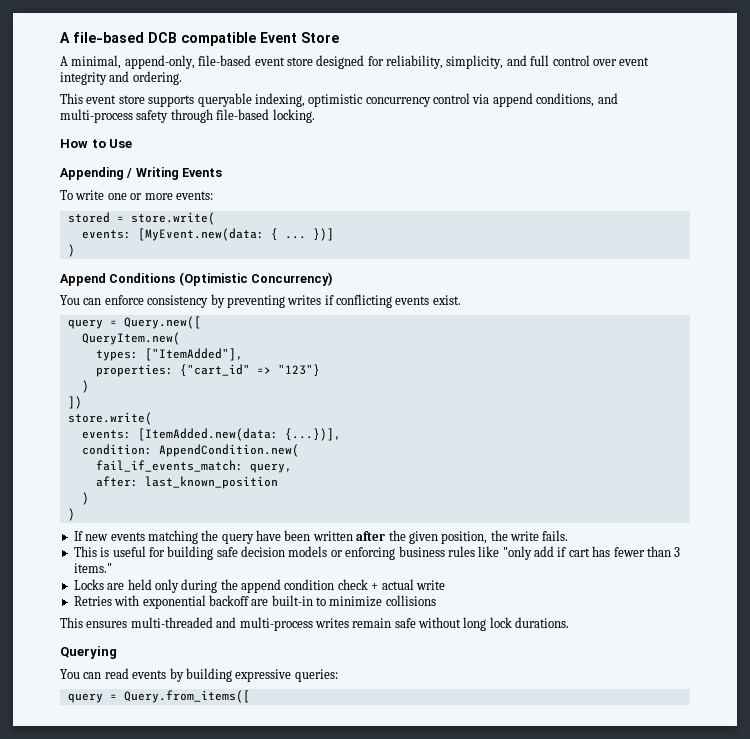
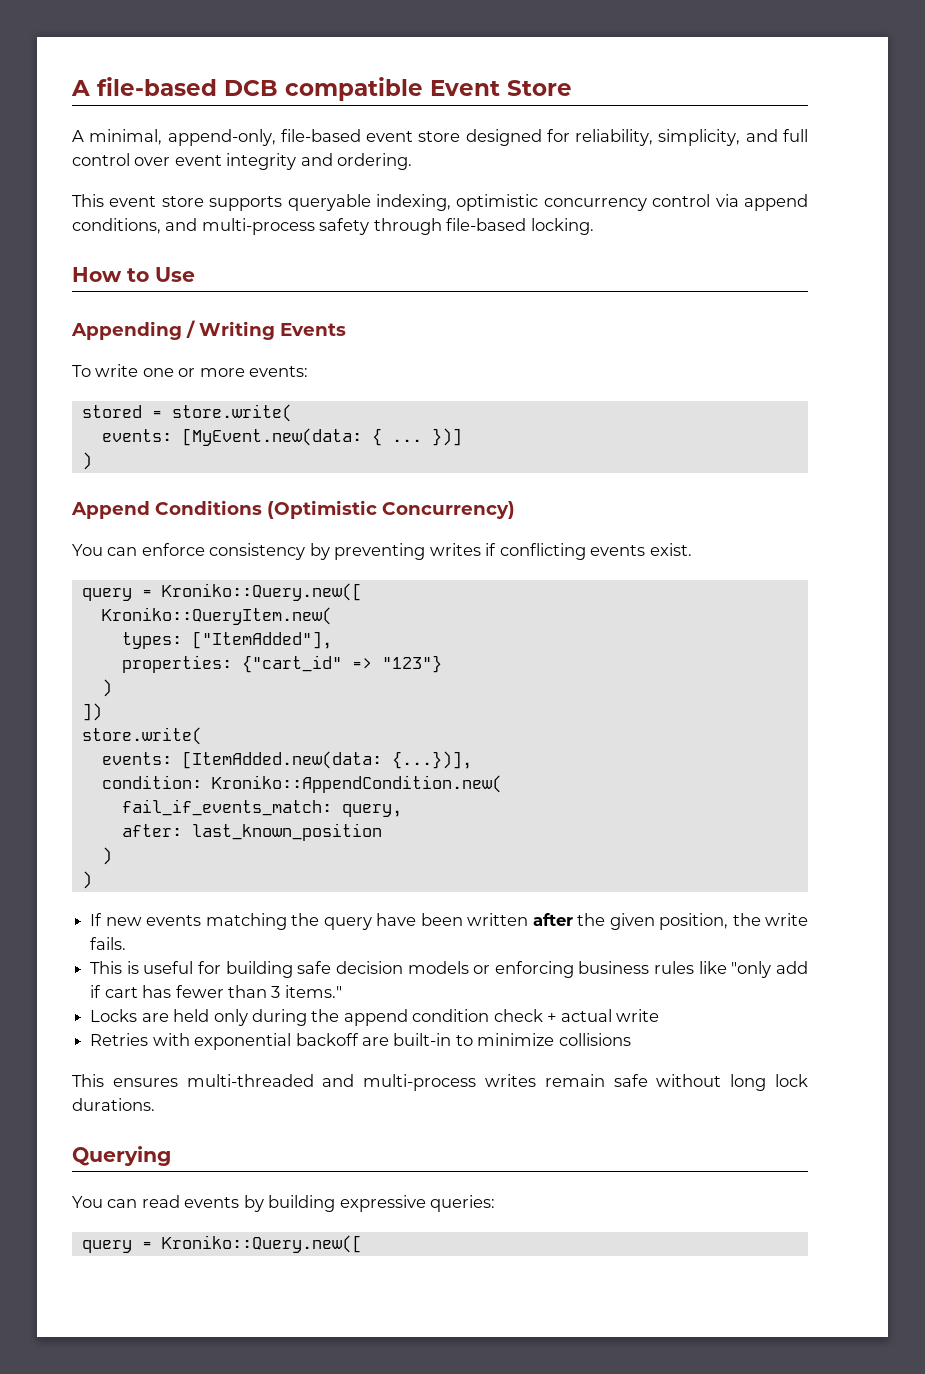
[123,316,201,329] [81,332,180,345] Query.new([ // QueryItem.new( -> [161,583,362,601] [101,607,332,625] Kroniko::Query.new([ // Kroniko::QueryItem.new(
[158,444,299,457] AppendCondition.new( -> [211,775,502,793] Kroniko::AppendCondition.new(
[123,690,250,703] Query.from_items([ -> [161,1235,362,1253] Kroniko::Query.new([

